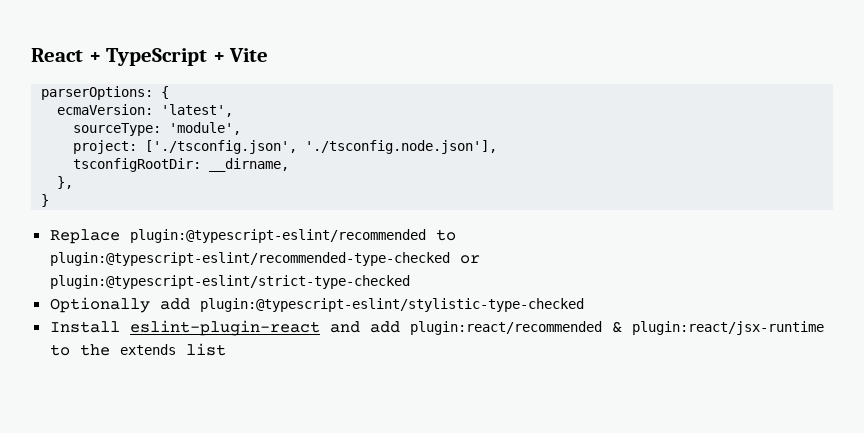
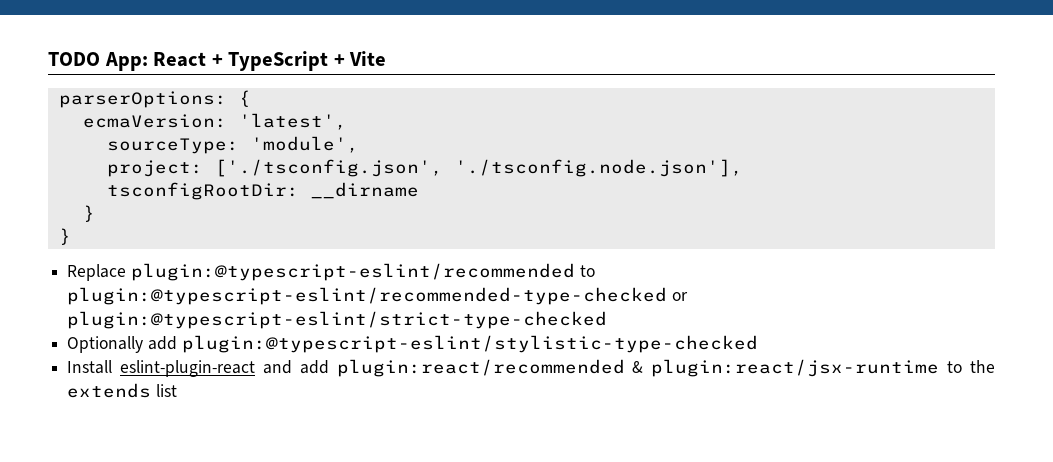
(31, 55) none -> [48,52,148,71] TODO App:
[209,158,290,172] [57,176,74,189] __dirname, // }, -> [310,182,419,199] [82,205,95,222] __dirname // }

